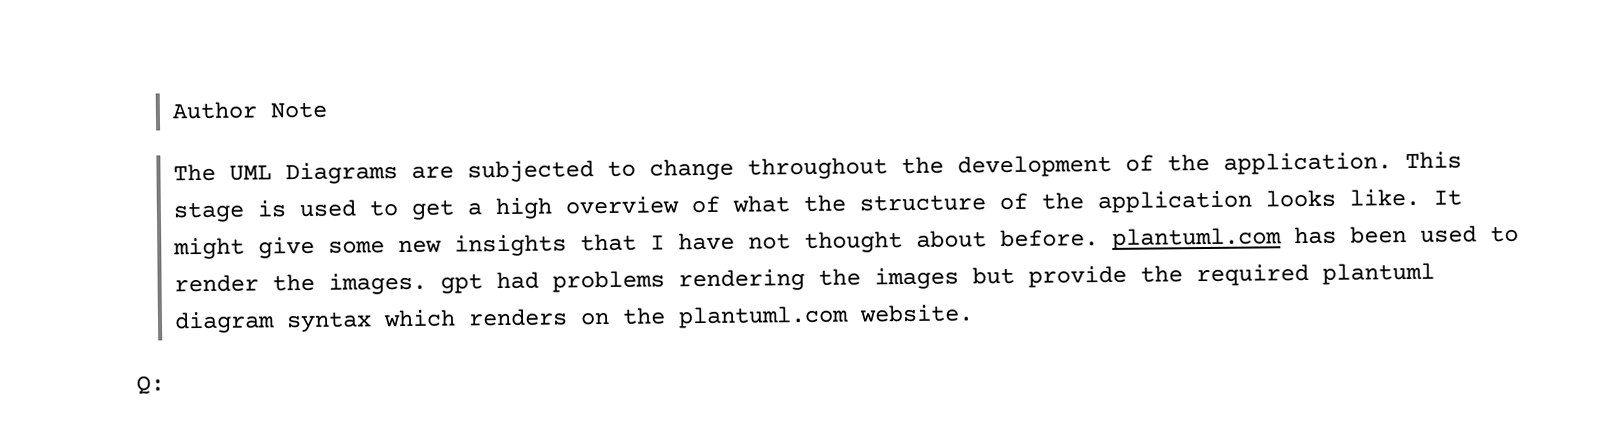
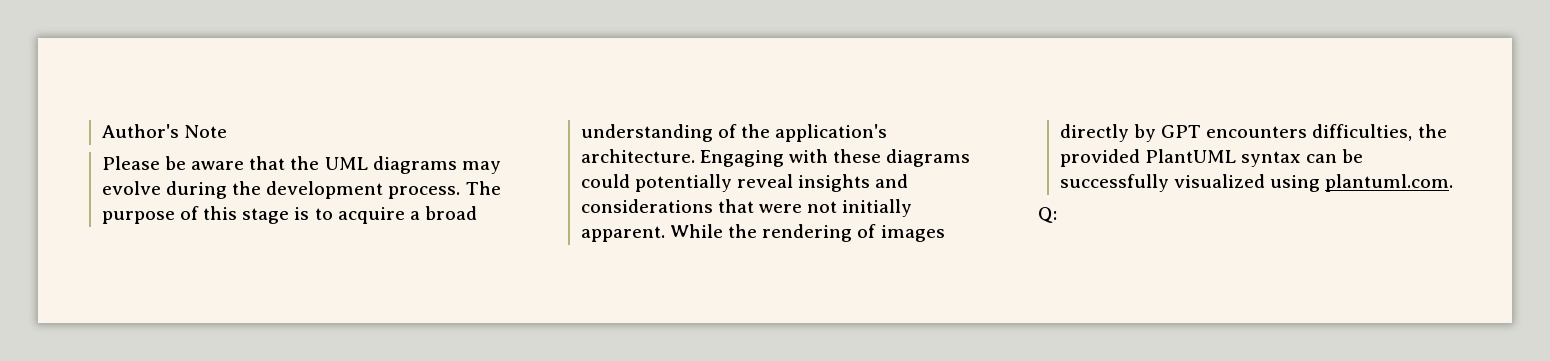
[171,101,257,120] Author -> [101,124,179,138] Author's
[172,151,1462,185] [172,188,1462,223] [172,225,1519,260] [173,262,1435,295] [173,304,974,334] The UML Diagrams are subjected to change throughout the development of the application. This stage is used to get a high overview of what the structure of the application looks like. It might give some new insights that I have not thought about before. plantuml.com has been used to render the images. gpt had problems rendering the images but provide the required plantuml diagram syntax which renders on the plantuml.com website. -> [101,156,501,174] [101,181,501,199] [101,206,477,224] [580,124,888,142] [580,149,971,167] [580,174,909,192] [580,199,913,217] [580,224,945,242] [1059,124,1447,142] [1059,149,1364,167] [1059,174,1454,192] Please be aware that the UML diagrams may evolve during the development process. The purpose of this stage is to acquire a broad understanding of the application's architecture. Engaging with these diagrams could potentially reveal insights and considerations that were not initially apparent. While the rendering of images directly by GPT encounters difficulties, the provided PlantUML syntax can be successfully visualized using plantuml.com.

